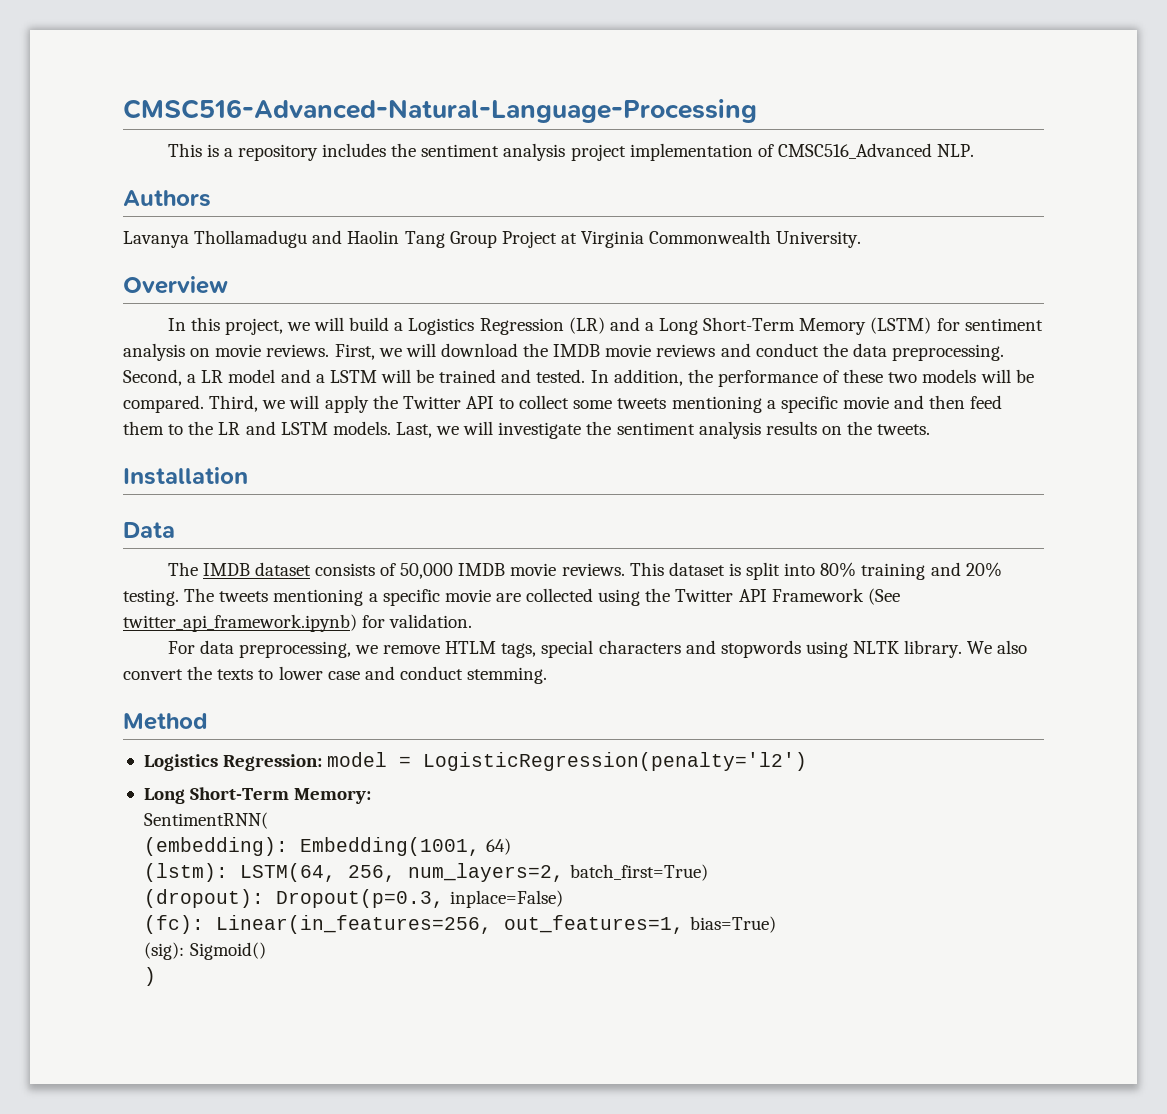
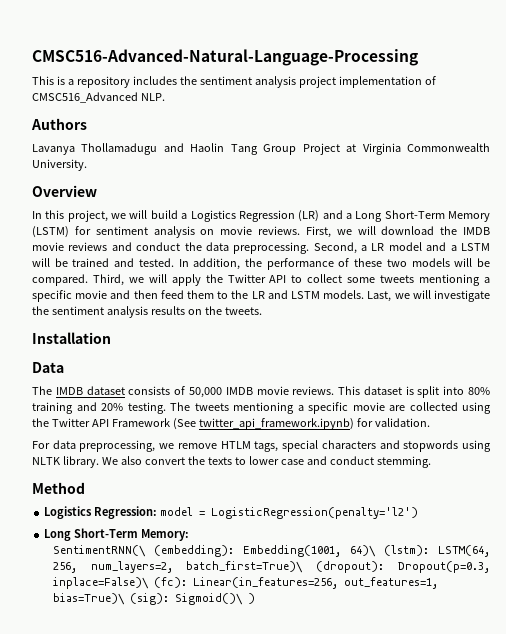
[144,812,269,829] SentimentRNN( // -> [52,545,146,557] SentimentRNN(\
[485,838,511,855] 64) // -> [349,545,376,557] 64)\
[569,864,708,881] batch_first=True) // -> [186,561,304,573] batch_first=True)\
[449,890,563,908] inplace=False) // -> [52,577,149,589] inplace=False)\
[689,916,776,933] [144,942,266,960] bias=True) // (sig): Sigmoid() // -> [52,593,243,605] bias=True)\ (sig): Sigmoid()\

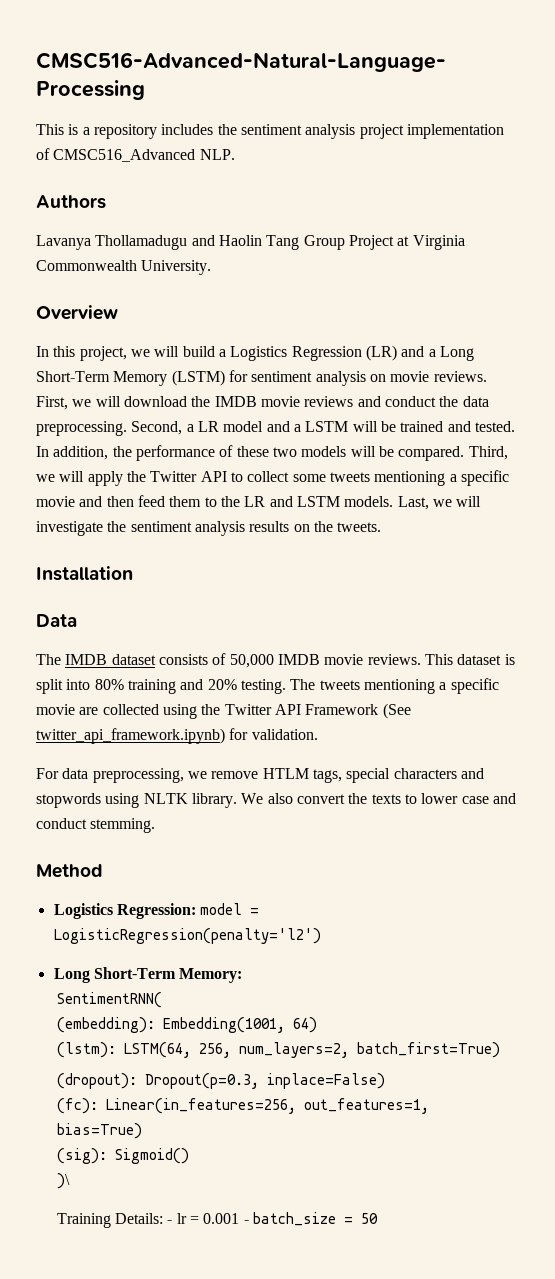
[52,545,146,557] SentimentRNN(\ -> [56,992,162,1008] SentimentRNN( //
[349,545,376,557] 64)\ -> [292,1017,317,1033] 64) //
[186,561,304,573] batch_first=True)\ -> [356,1042,500,1058] batch_first=True) //
[52,577,149,589] inplace=False)\ -> [266,1073,385,1089] inplace=False) //
[52,593,255,605] bias=True)\ (sig): Sigmoid()\ ) -> [56,1123,142,1139] [56,1148,189,1164] [56,1173,70,1189] [56,1212,379,1228] bias=True) // (sig): Sigmoid() // )\ // Training Details: - lr = 0.001 - batch_size = 50

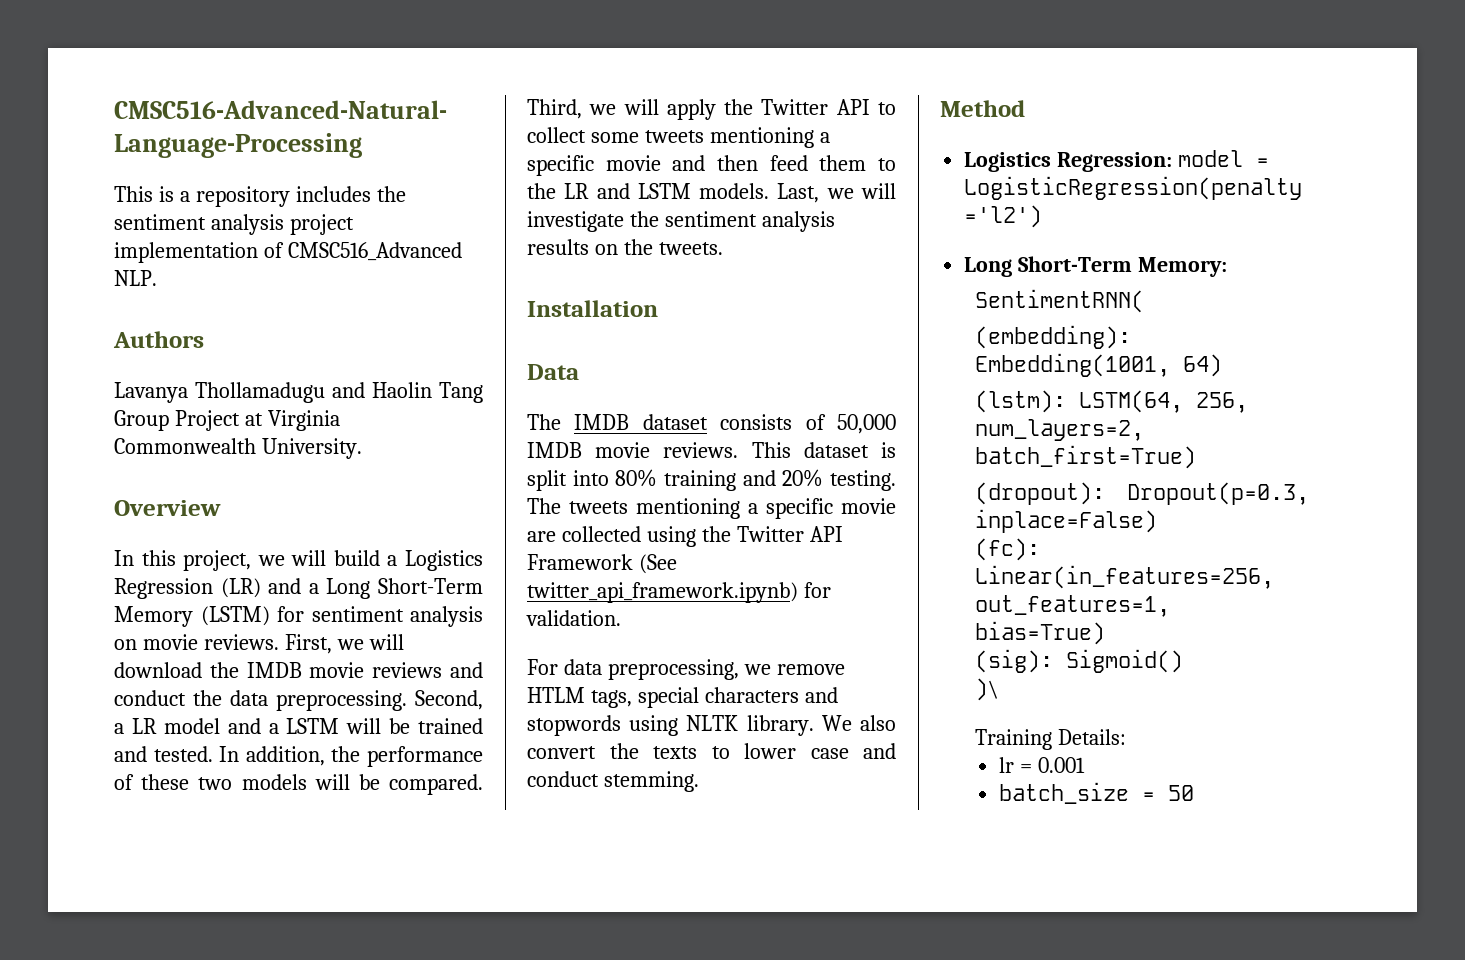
[167,1220,173,1224] - -> (1126, 737) //
[243,1220,249,1224] - -> (1085, 765) //

